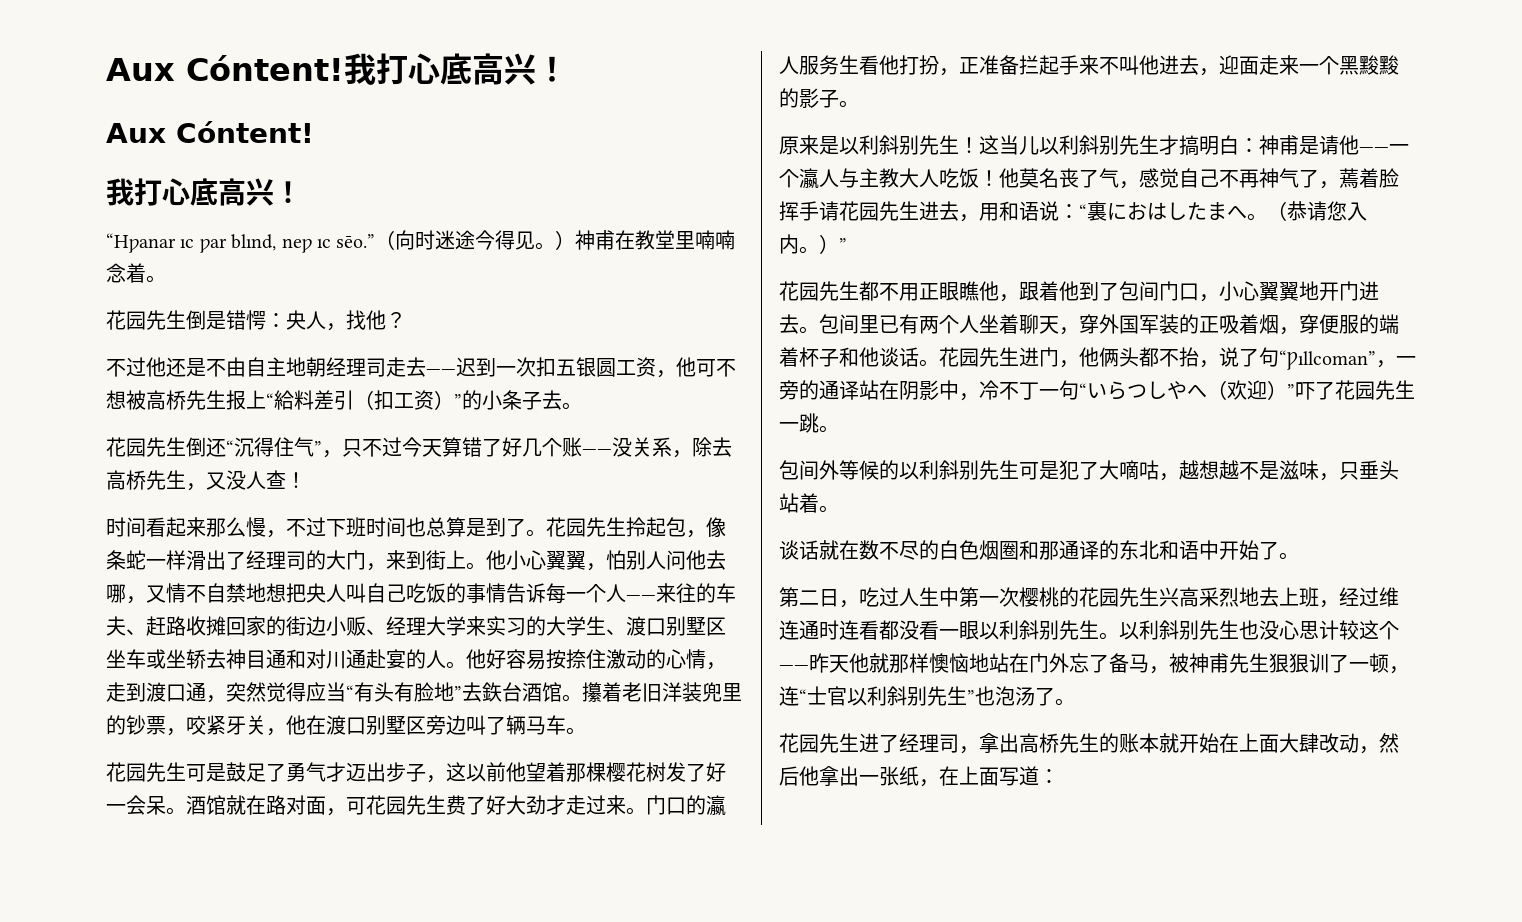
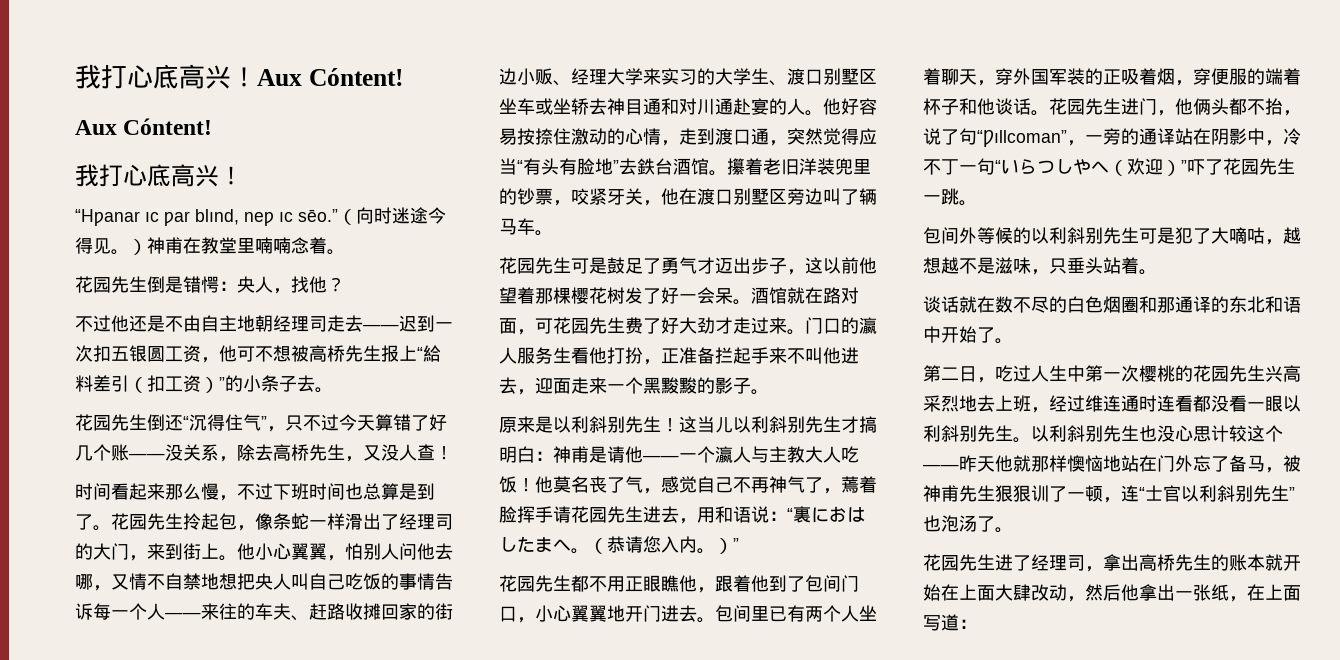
[106,53,568,85] Aux Cóntent!我打心底高兴！ -> [75,64,403,89] 我打心底高兴！Aux Cóntent!

